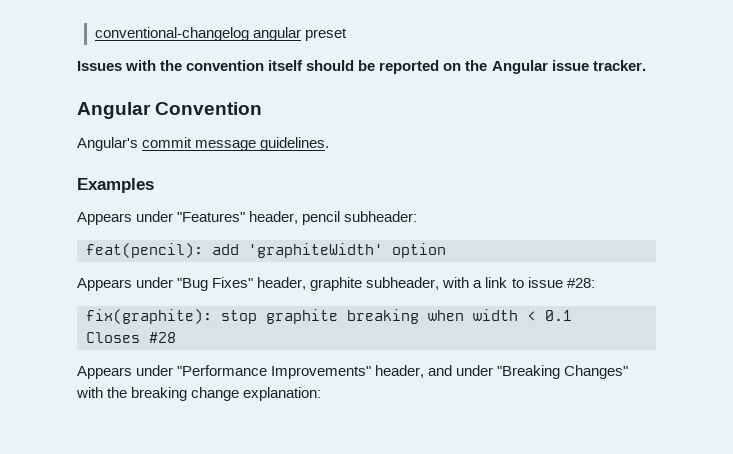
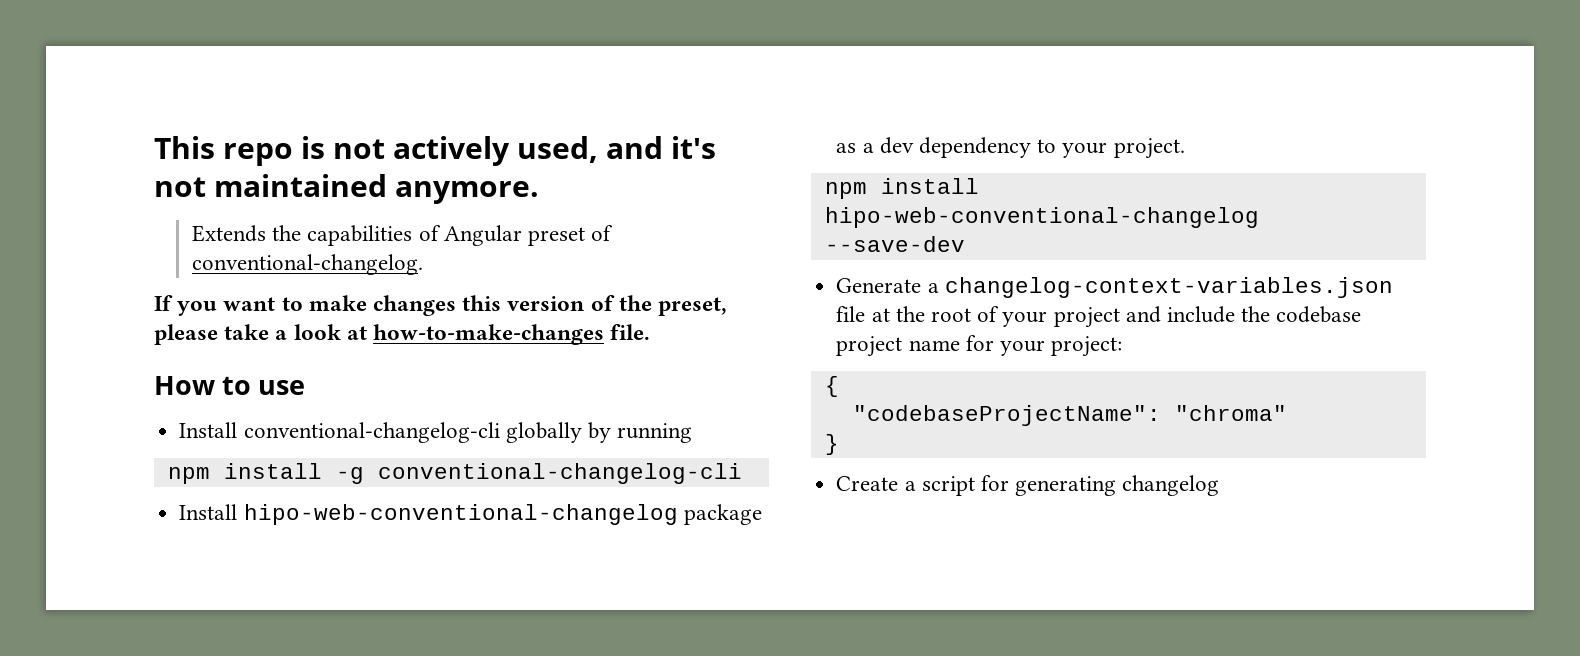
[94,27,347,41] [77,60,646,74] [77,102,263,119] [77,137,330,151] [77,178,154,193] [77,211,418,225] [86,243,446,258] [77,277,595,291] [86,309,572,324] [86,332,176,343] [77,365,629,379] [76,387,322,401] conventional-changelog angular preset // Issues with the convention itself should be reported on the Angular issue tracker. // Angular Convention // Angular's commit message guidelines. // Examples // Appears under "Features" header, pencil subheader: // feat(pencil): add 'graphiteWidth' option // Appears under "Bug Fixes" header, graphite subheader, with a link to issue #28: // fix(graphite): stop graphite breaking when width < 0.1 // Closes #28 // Appears under "Performance Improvements" header, and under "Breaking Changes" with the breaking change explanation: -> [154,136,716,166] [154,174,539,204] [192,225,614,246] [192,254,424,275] [154,295,728,316] [154,324,651,345] [154,376,306,395] [179,422,693,443] [167,463,742,484] [179,504,762,525] [836,137,1185,159] [824,178,979,199] [824,207,1259,228] [824,236,965,252] [836,277,1393,298] [836,306,1362,328] [836,335,1123,357] [824,376,839,397] [852,405,1287,426] [824,434,839,455] [836,475,1220,496] This repo is not actively used, and it's not maintained anymore. // Extends the capabilities of Angular preset of conventional-changelog. // If you want to make changes this version of the preset, please take a look at how-to-make-changes file. // How to use // Install conventional-changelog-cli globally by running // npm install -g conventional-changelog-cli // Install hipo-web-conventional-changelog package as a dev dependency to your project. // npm install hipo-web-conventional-changelog --save-dev // Generate a changelog-context-variables.json file at the root of your project and include the codebase project name for your project: // { // "codebaseProjectName": "chroma" // } // Create a script for generating changelog

